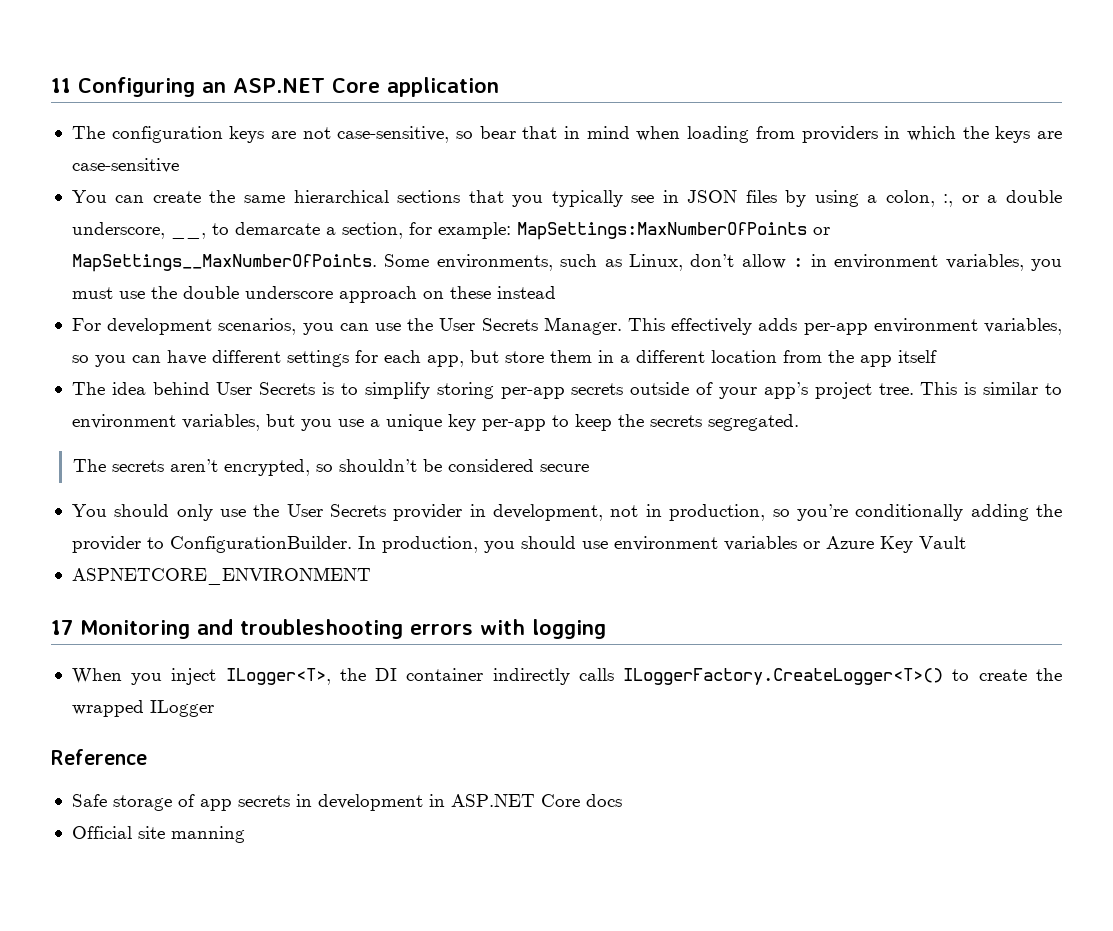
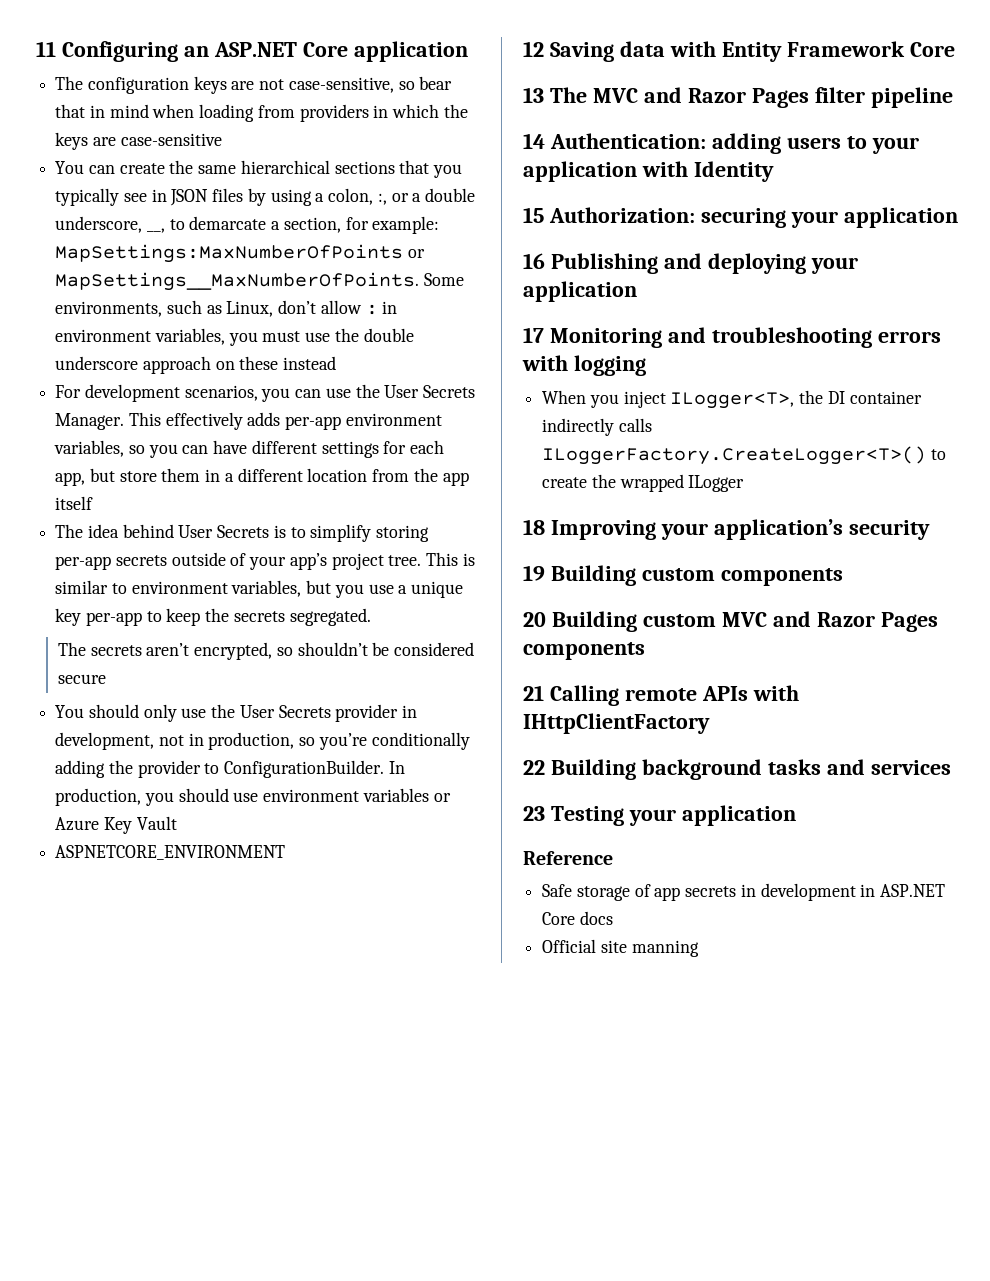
(371, 576) none -> [523,41,955,62] [523,87,953,108] [523,133,919,154] [523,161,774,182] [523,207,958,228] [523,253,858,274] [523,281,637,302] // 12 Saving data with Entity Framework Core // 13 The MVC and Razor Pages filter pipeline // 14 Authentication: adding users to your application with Identity // 15 Authorization: securing your application // 16 Publishing and deploying your application
(214, 708) none -> [523,519,930,540] [523,565,843,586] [523,611,938,632] [523,642,645,660] [523,685,799,706] [523,713,710,734] [523,759,951,780] [523,805,796,826] // 18 Improving your application’s security // 19 Building custom components // 20 Building custom MVC and Razor Pages components // 21 Calling remote APIs with IHttpClientFactory // 22 Building background tasks and services // 23 Testing your application

